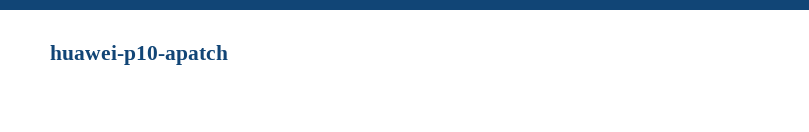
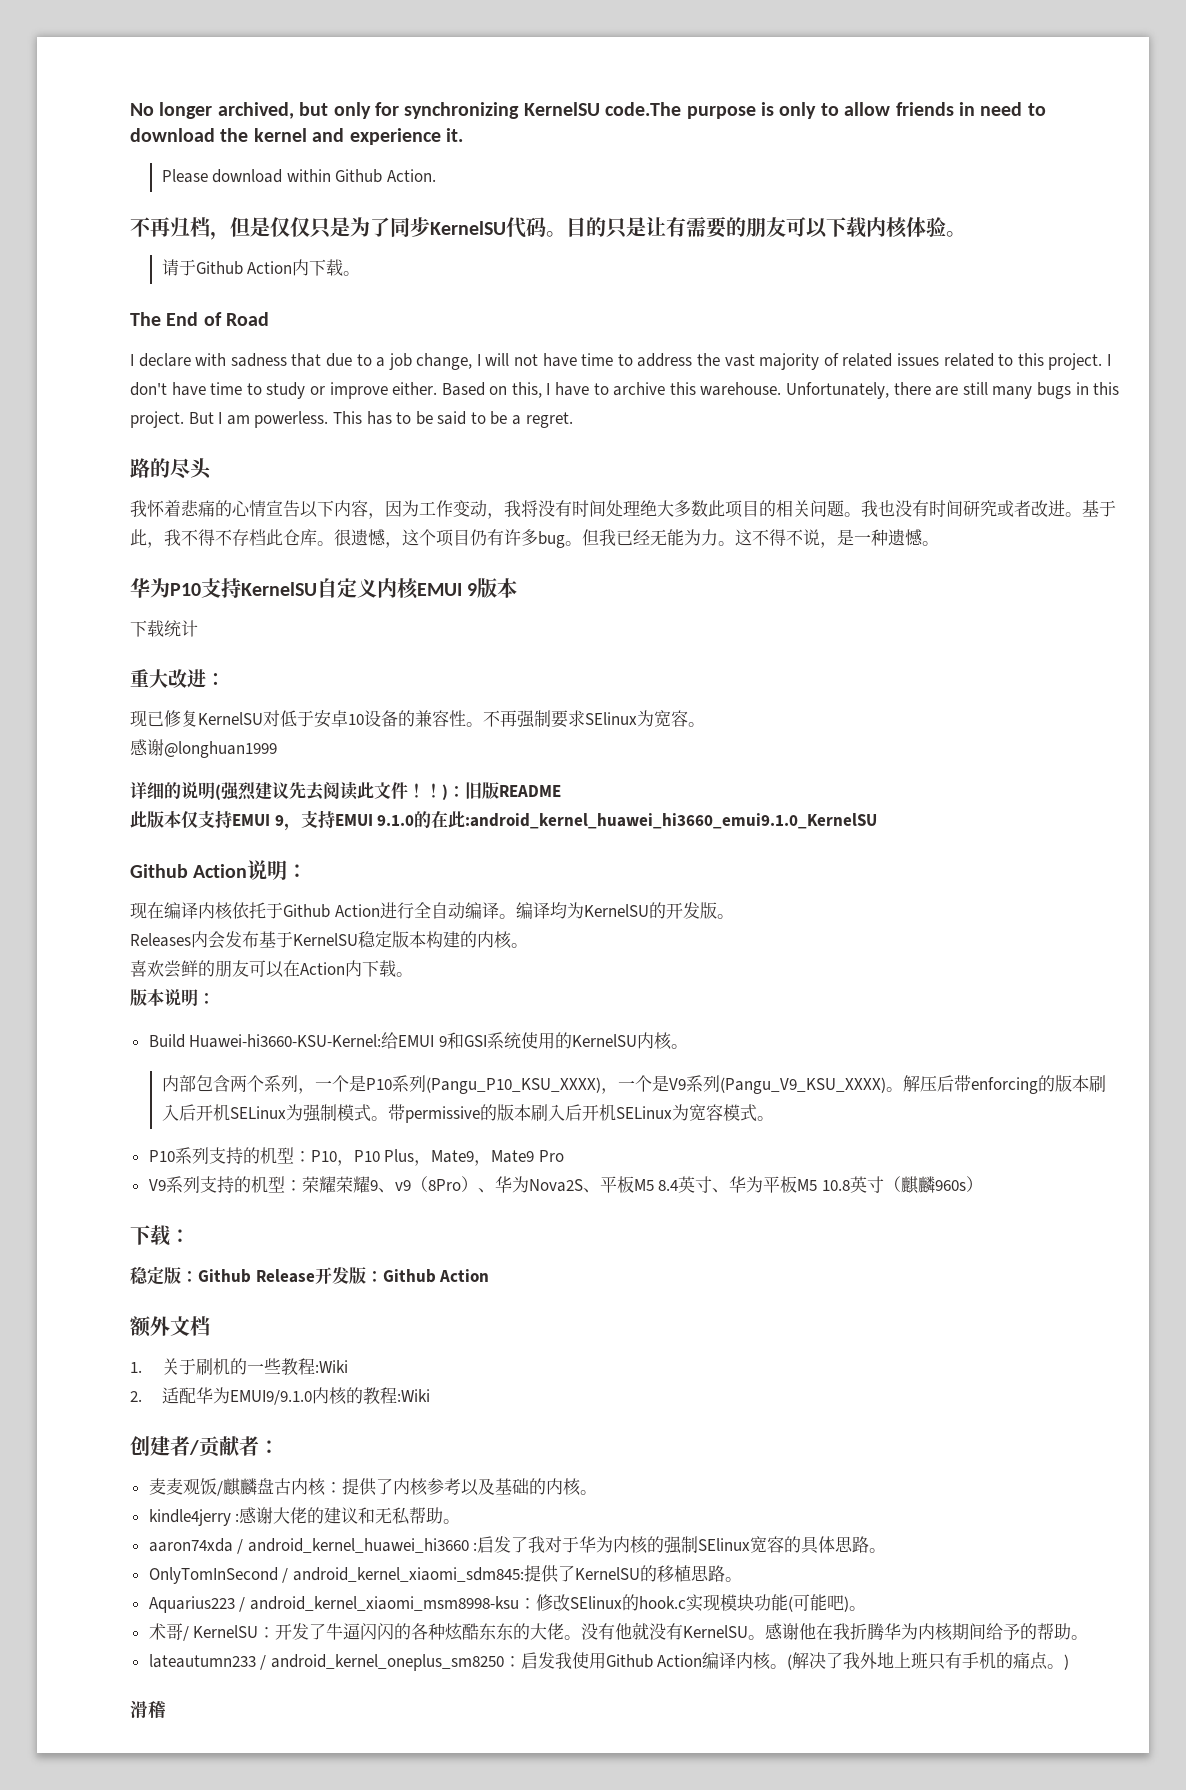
[50,45,228,65] huawei-p10-apatch -> [130,102,1046,119] [130,128,463,145] [161,169,436,183] [130,216,966,240] [161,259,361,276] [130,312,270,326] [130,353,1111,370] [130,382,1120,399] [130,411,573,428] [130,458,212,479] [130,500,1116,519] [130,529,939,548] [130,578,518,599] [130,620,198,637] [130,669,225,688] [130,710,705,728] [130,739,277,758] [130,781,561,801] [130,810,878,831] [130,860,308,880] [130,902,734,920] [130,931,528,949] [130,960,413,978] [130,989,215,1006] [148,1032,688,1050] [161,1075,1106,1094] [161,1104,774,1123] [148,1147,564,1166] [148,1176,983,1194] [130,1225,190,1246] [130,1266,490,1285] [129,1316,210,1337] [130,1358,348,1376] [130,1387,430,1405] [130,1436,279,1458] [148,1478,597,1496] [148,1507,461,1526] [148,1536,887,1554] [148,1565,742,1584] [148,1594,866,1613] [148,1622,1089,1641] [148,1652,1070,1671] [130,1701,166,1719] No longer archived, but only for synchronizing KernelSU code.The purpose is only to allow friends in need to download the kernel and experience it. // Please download within Github Action. // 不再归档，但是仅仅只是为了同步KernelSU代码。目的只是让有需要的朋友可以下载内核体验。 // 请于Github Action内下载。 // The End of Road // I declare with sadness that due to a job change, I will not have time to address the vast majority of related issues related to this project. I don't have time to study or improve either. Based on this, I have to archive this warehouse. Unfortunately, there are still many bugs in this project. But I am powerless. This has to be said to be a regret. // 路的尽头 // 我怀着悲痛的心情宣告以下内容，因为工作变动，我将没有时间处理绝大多数此项目的相关问题。我也没有时间研究或者改进。基于此，我不得不存档此仓库。很遗憾，这个项目仍有许多bug。但我已经无能为力。这不得不说，是一种遗憾。 // 华为P10支持KernelSU自定义内核EMUI 9版本 // 下载统计 // 重大改进： // 现已修复KernelSU对低于安卓10设备的兼容性。不再强制要求SElinux为宽容。 // 感谢@longhuan1999 // 详细的说明(强烈建议先去阅读此文件！！)：旧版README // 此版本仅支持EMUI 9，支持EMUI 9.1.0的在此:android_kernel_huawei_hi3660_emui9.1.0_KernelSU // Github Action说明： // 现在编译内核依托于Github Action进行全自动编译。编译均为KernelSU的开发版。 // Releases内会发布基于KernelSU稳定版本构建的内核。 // 喜欢尝鲜的朋友可以在Action内下载。 // 版本说明： // Build Huawei-hi3660-KSU-Kernel:给EMUI 9和GSI系统使用的KernelSU内核。 // 内部包含两个系列，一个是P10系列(Pangu_P10_KSU_XXXX)，一个是V9系列(Pangu_V9_KSU_XXXX)。解压后带enforcing的版本刷入后开机SELinux为强制模式。带permissive的版本刷入后开机SELinux为宽容模式。 // P10系列支持的机型：P10，P10 Plus，Mate9，Mate9 Pro // V9系列支持的机型：荣耀荣耀9、v9（8Pro）、华为Nova2S、平板M5 8.4英寸、华为平板M5 10.8英寸（麒麟960s） // 下载： // 稳定版：Github Release开发版：Github Action // 额外文档 // 1.关于刷机的一些教程:Wiki // 2.适配华为EMUI9/9.1.0内核的教程:Wiki // 创建者/贡献者： // 麦麦观饭/麒麟盘古内核：提供了内核参考以及基础的内核。 // kindle4jerry :感谢大佬的建议和无私帮助。 // aaron74xda / android_kernel_huawei_hi3660 :启发了我对于华为内核的强制SElinux宽容的具体思路。 // OnlyTomInSecond / android_kernel_xiaomi_sdm845:提供了KernelSU的移植思路。 // Aquarius223 / android_kernel_xiaomi_msm8998-ksu：修改SElinux的hook.c实现模块功能(可能吧)。 // 术哥/ KernelSU：开发了牛逼闪闪的各种炫酷东东的大佬。没有他就没有KernelSU。感谢他在我折腾华为内核期间给予的帮助。 // lateautumn233 / android_kernel_oneplus_sm8250：启发我使用Github Action编译内核。(解决了我外地上班只有手机的痛点。) // 滑稽

